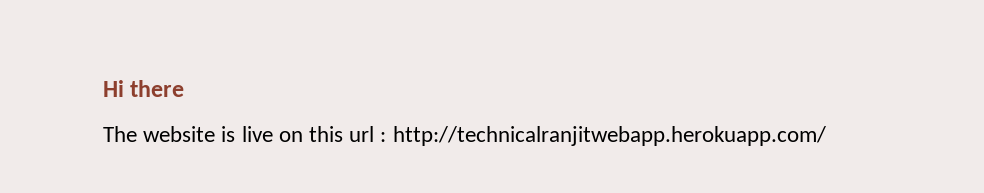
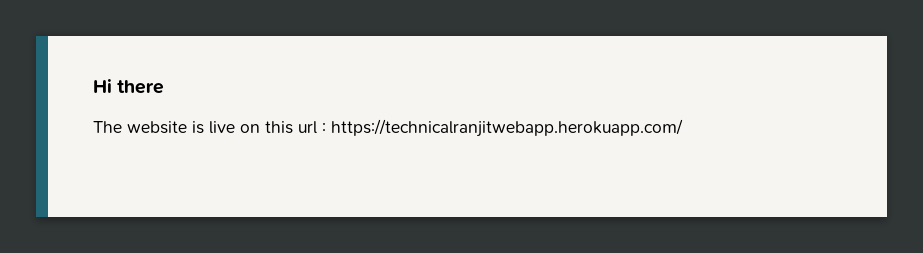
[392,126,826,146] http://technicalranjitwebapp.herokuapp.com/ -> [331,119,683,137] https://technicalranjitwebapp.herokuapp.com/

